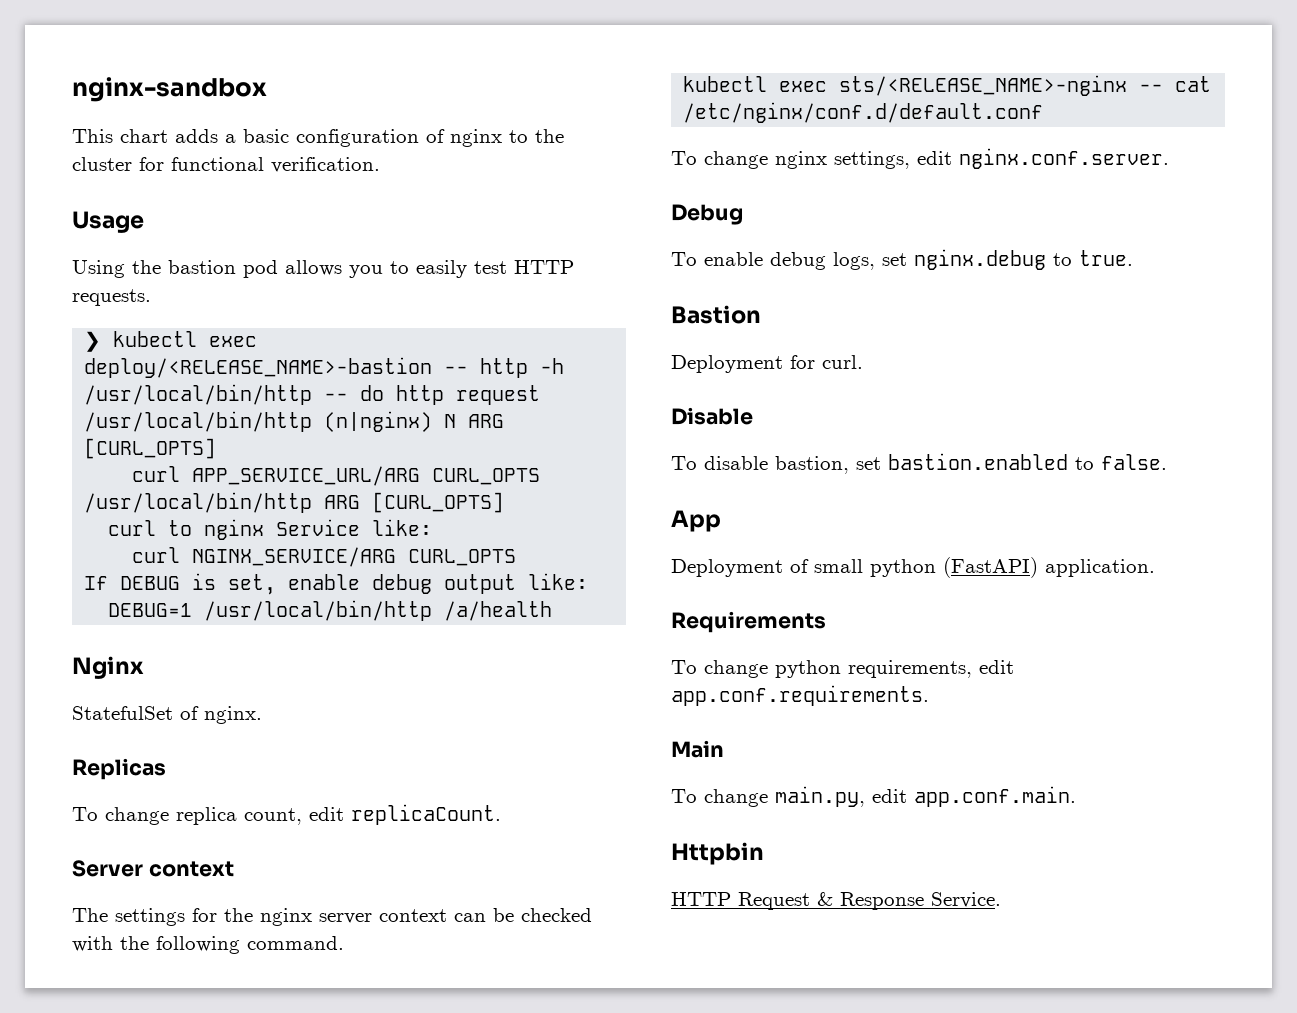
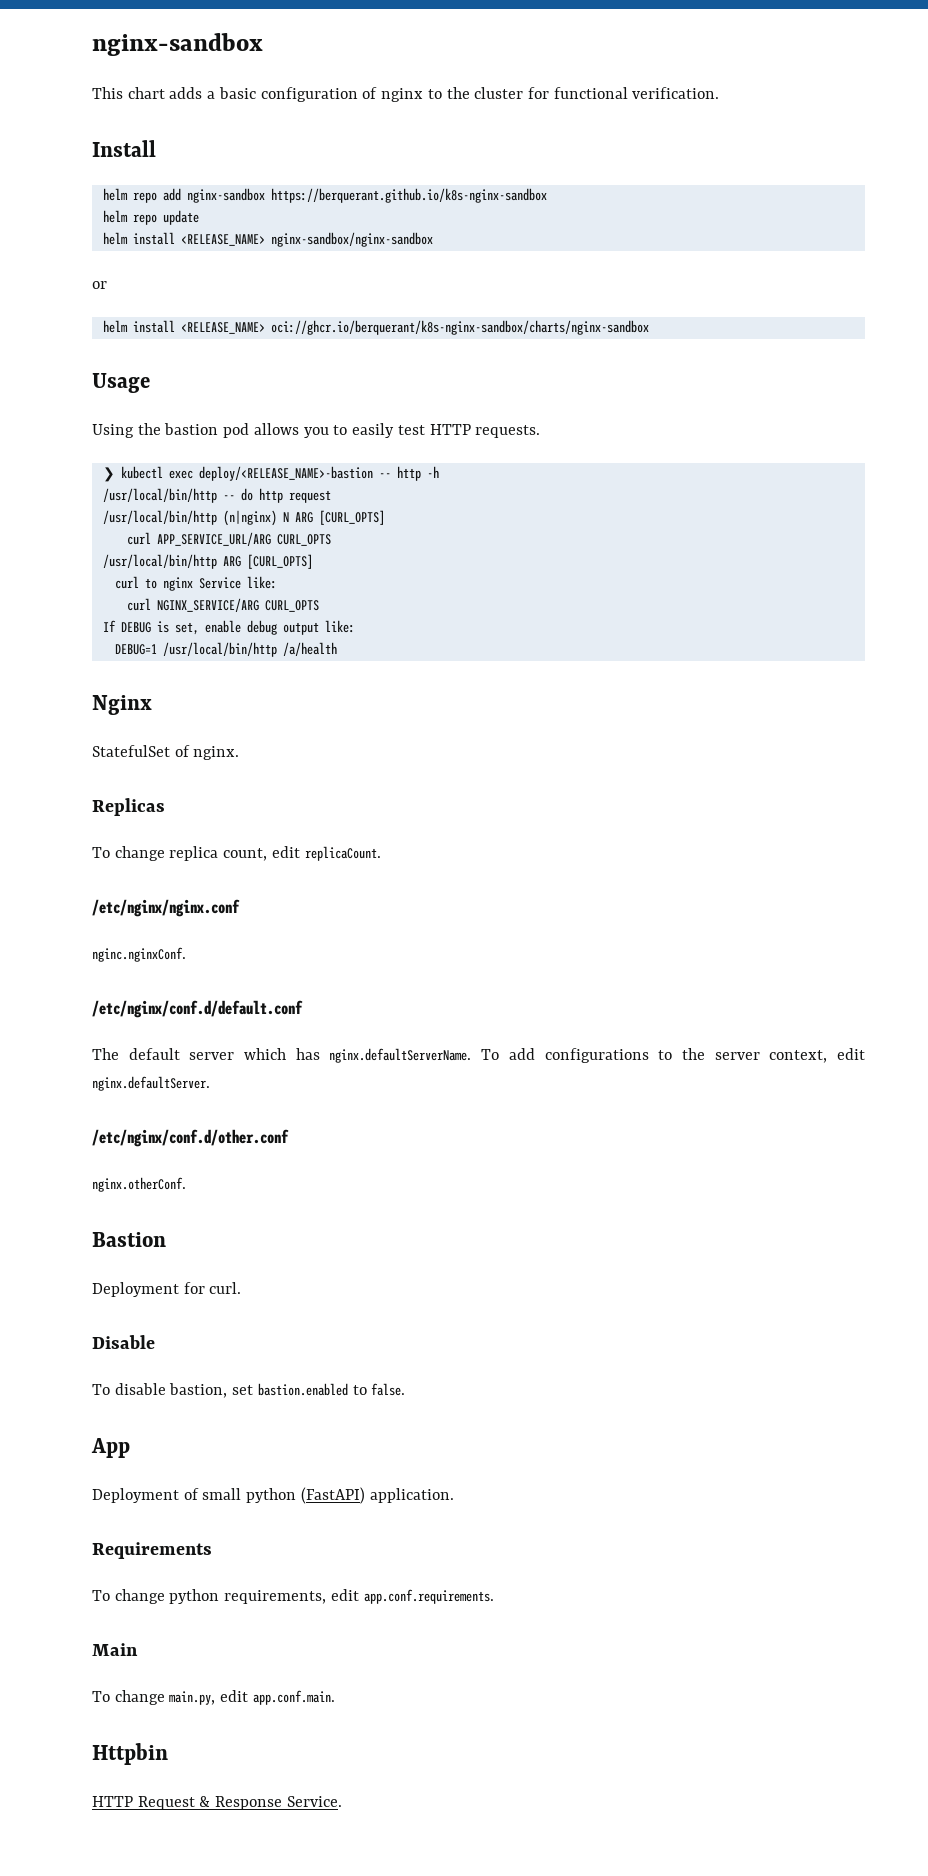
(380, 165) none -> [92,140,156,157] [102,188,547,203] [102,210,199,225] [102,232,433,247] [92,281,107,289] [102,320,649,335] // Install // helm repo add nginx-sandbox https://berquerant.github.io/k8s-nginx-sandbox // helm repo update // helm install <RELEASE_NAME> nginx-sandbox/nginx-sandbox // or // helm install <RELEASE_NAME> oci://ghcr.io/berquerant/k8s-nginx-sandbox/charts/nginx-sandbox
[72,860,234,877] [72,908,592,926] [72,936,344,954] [683,75,1212,96] [683,102,1044,123] [671,148,1169,169] [671,204,743,225] [671,249,1133,270] Server context // The settings for the nginx server context can be checked with the following command. // kubectl exec sts/<RELEASE_NAME>-nginx -- cat /etc/nginx/conf.d/default.conf // To change nginx settings, edit nginx.conf.server. // Debug // To enable debug logs, set nginx.debug to true. -> [92,899,240,917] [92,947,186,962] [92,1000,303,1018] [92,1048,866,1063] [92,1076,210,1091] [92,1129,289,1147] [92,1177,186,1192] /etc/nginx/nginx.conf // nginc.nginxConf. // /etc/nginx/conf.d/default.conf // The default server which has nginx.defaultServerName. To add configurations to the server context, edit nginx.defaultServer. // /etc/nginx/conf.d/other.conf // nginx.otherConf.

